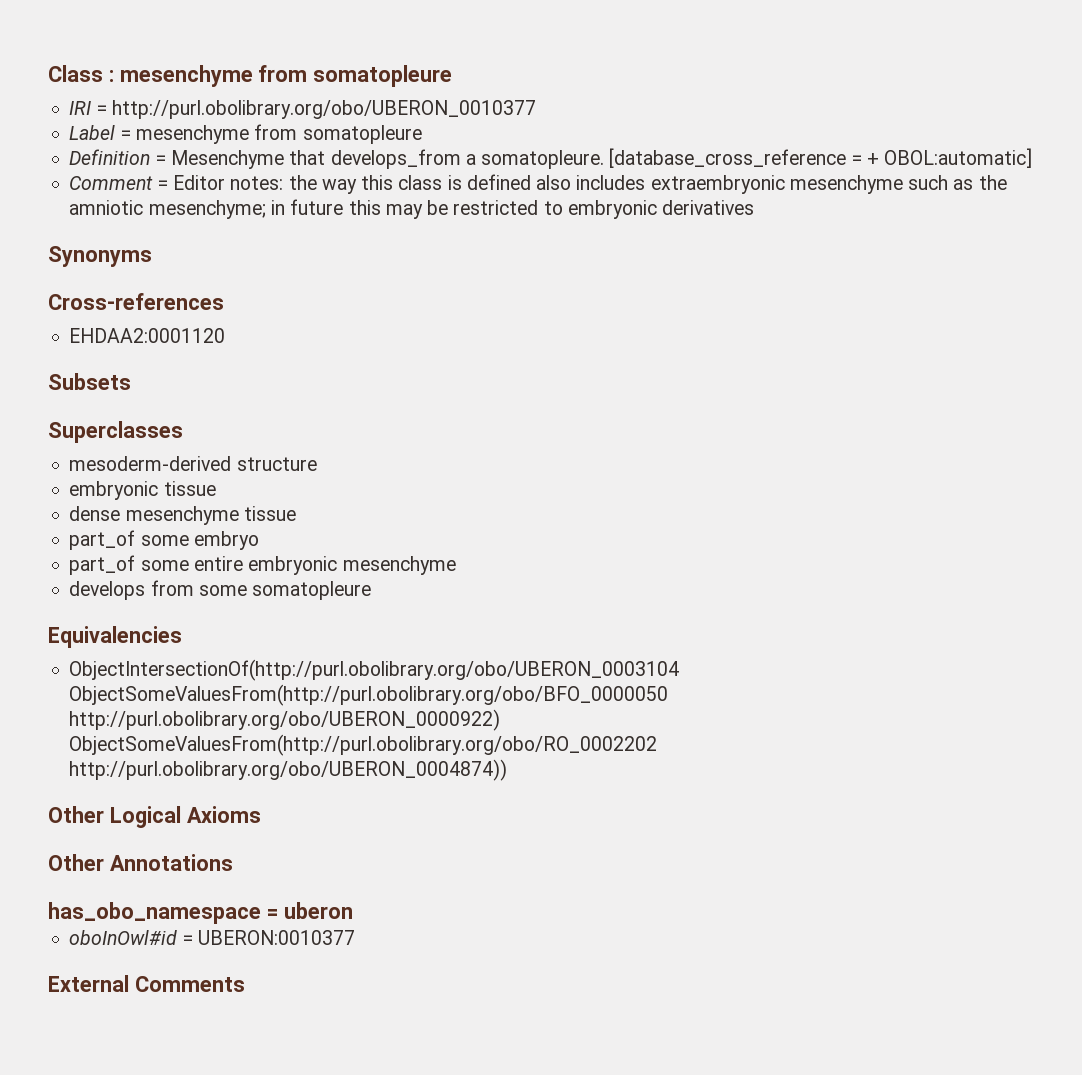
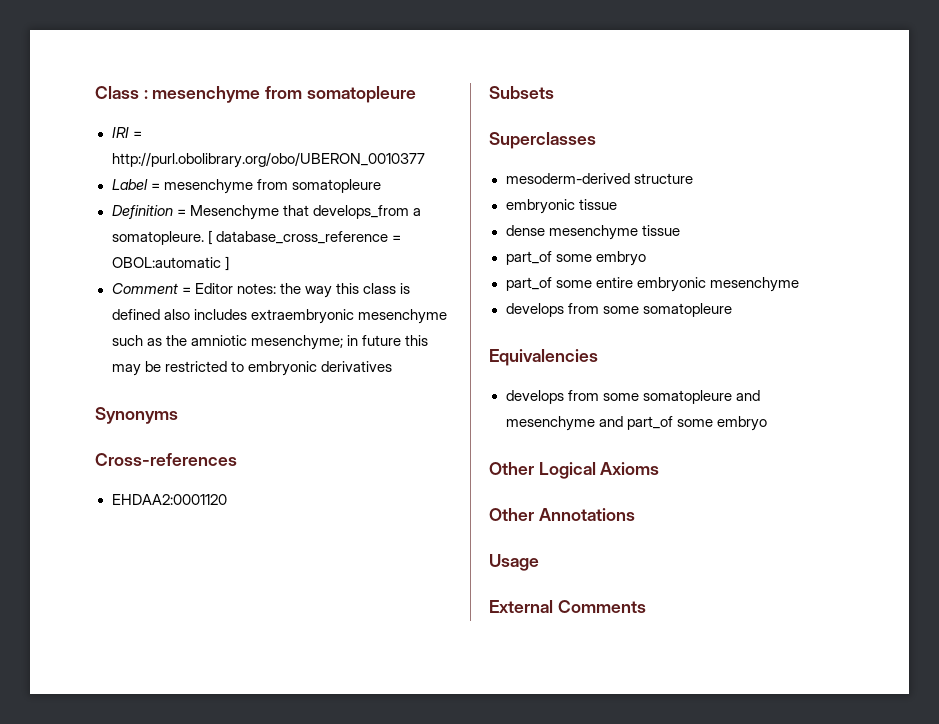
[609,148,1033,168] [database_cross_reference = + OBOL:automatic] -> [207,230,401,245] [111,256,229,271] [ database_cross_reference = OBOL:automatic ]
[69,659,680,681] [69,684,669,706] [69,709,501,731] [69,734,658,756] [69,759,508,781] ObjectIntersectionOf(http://purl.obolibrary.org/obo/UBERON_0003104 ObjectSomeValuesFrom(http://purl.obolibrary.org/obo/BFO_0000050 http://purl.obolibrary.org/obo/UBERON_0000922) ObjectSomeValuesFrom(http://purl.obolibrary.org/obo/RO_0002202 http://purl.obolibrary.org/obo/UBERON_0004874)) -> [505,390,760,404] [505,416,767,431] develops from some somatopleure and mesenchyme and part_of some embryo
[48,902,353,924] [69,930,355,945] has_obo_namespace = uberon // oboInOwl#id = UBERON:0010377 -> [489,554,539,571] Usage

